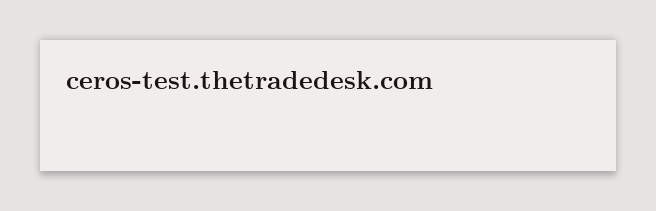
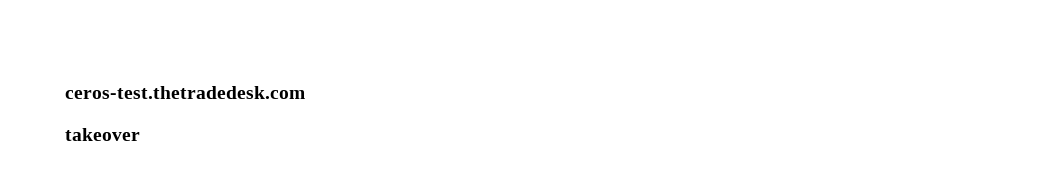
(433, 80) none -> [65,128,140,141] // takeover

